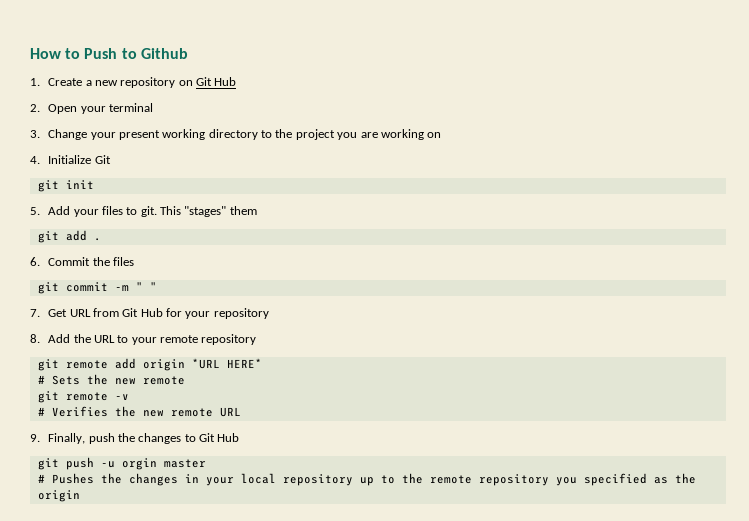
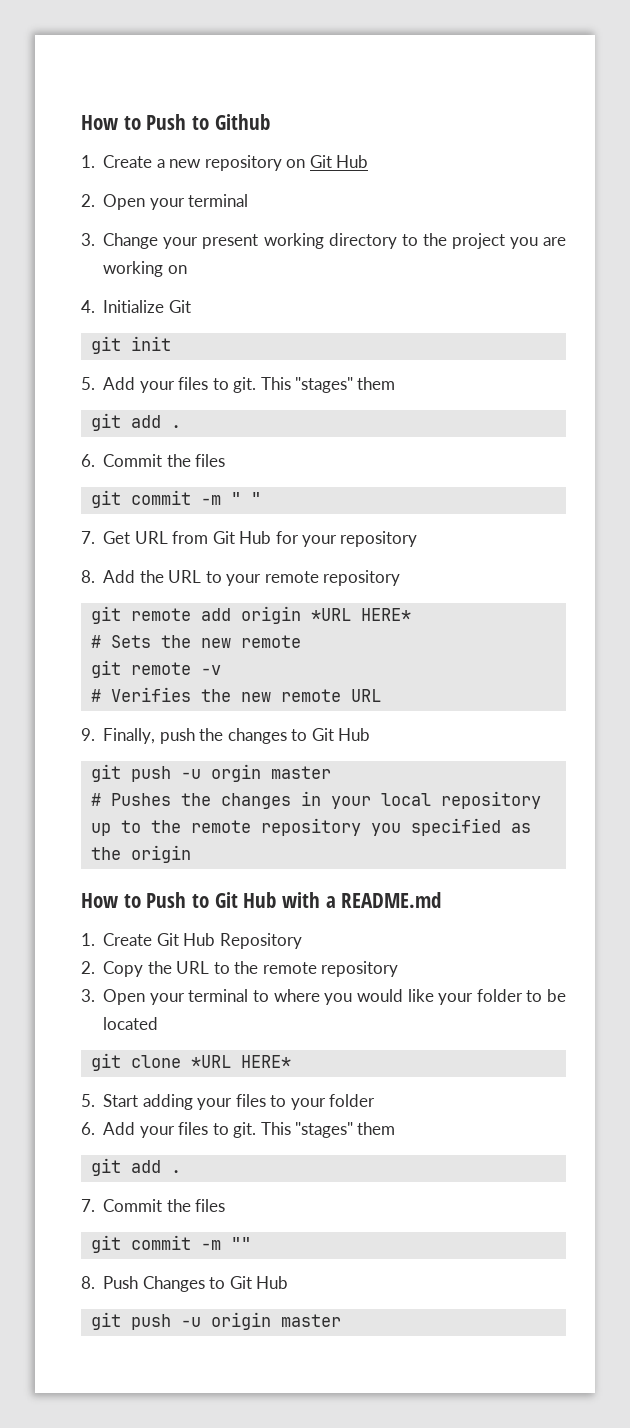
(80, 496) none -> [81,892,442,908] [81,933,302,949] [81,961,398,977] [81,989,567,1005] [103,1017,159,1030] [90,1053,291,1071] [81,1094,375,1110] [81,1122,396,1138] [90,1158,181,1176] [81,1199,226,1212] [90,1235,251,1253] [81,1276,289,1292] [90,1312,341,1330] // How to Push to Git Hub with a README.md // 1. Create Git Hub Repository // 2. Copy the URL to the remote repository // 3. Open your terminal to where you would like your folder to be located // git clone *URL HERE* // 5. Start adding your files to your folder // 6. Add your files to git. This "stages" them // git add . // 7. Commit the files // git commit -m "" // 8. Push Changes to Git Hub // git push -u origin master

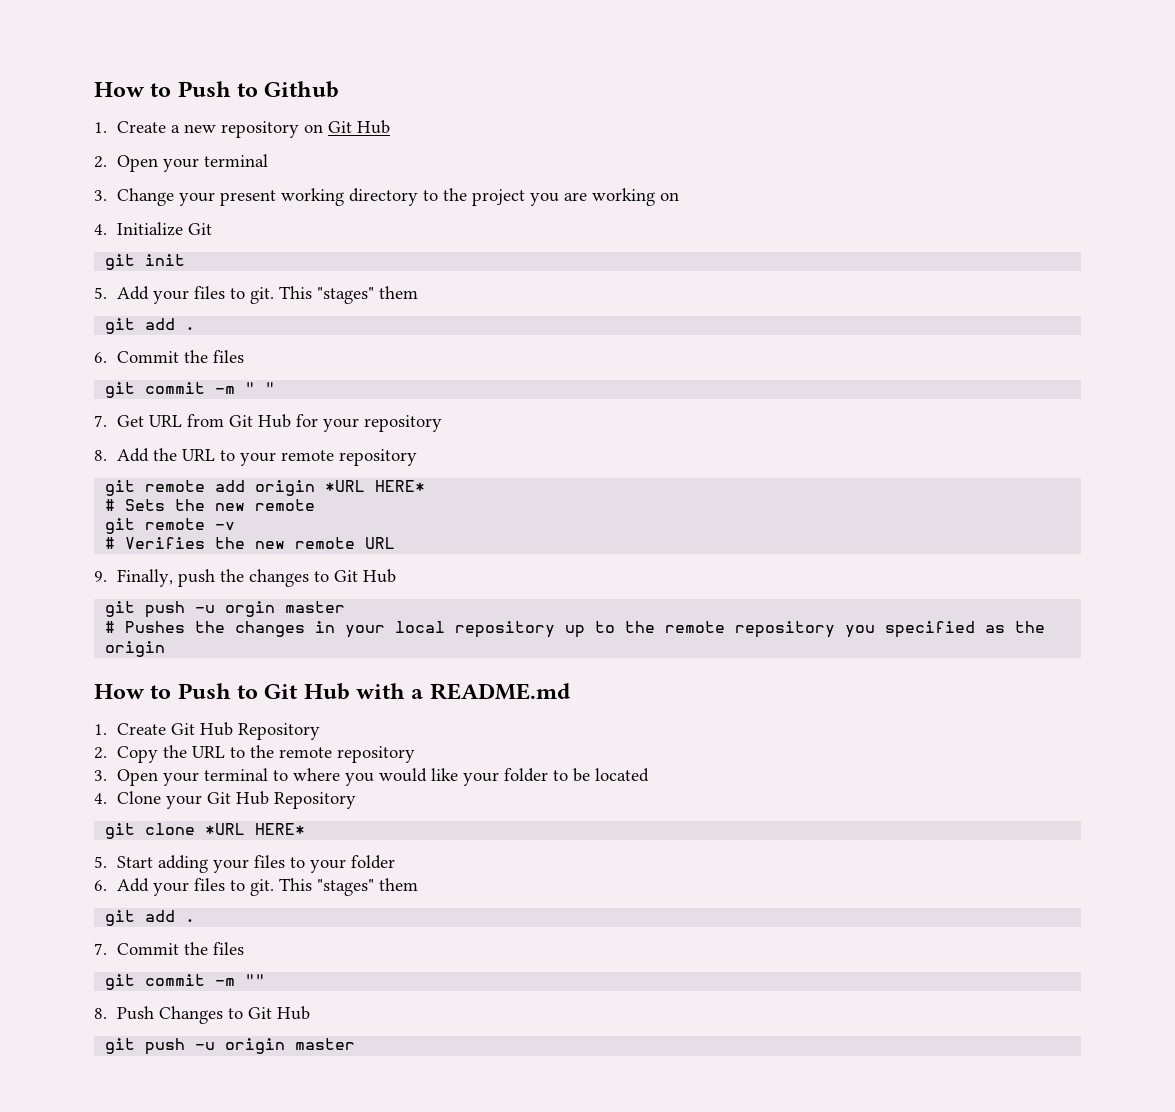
(159, 1023) none -> [94,791,356,809] // 4. Clone your Git Hub Repository

